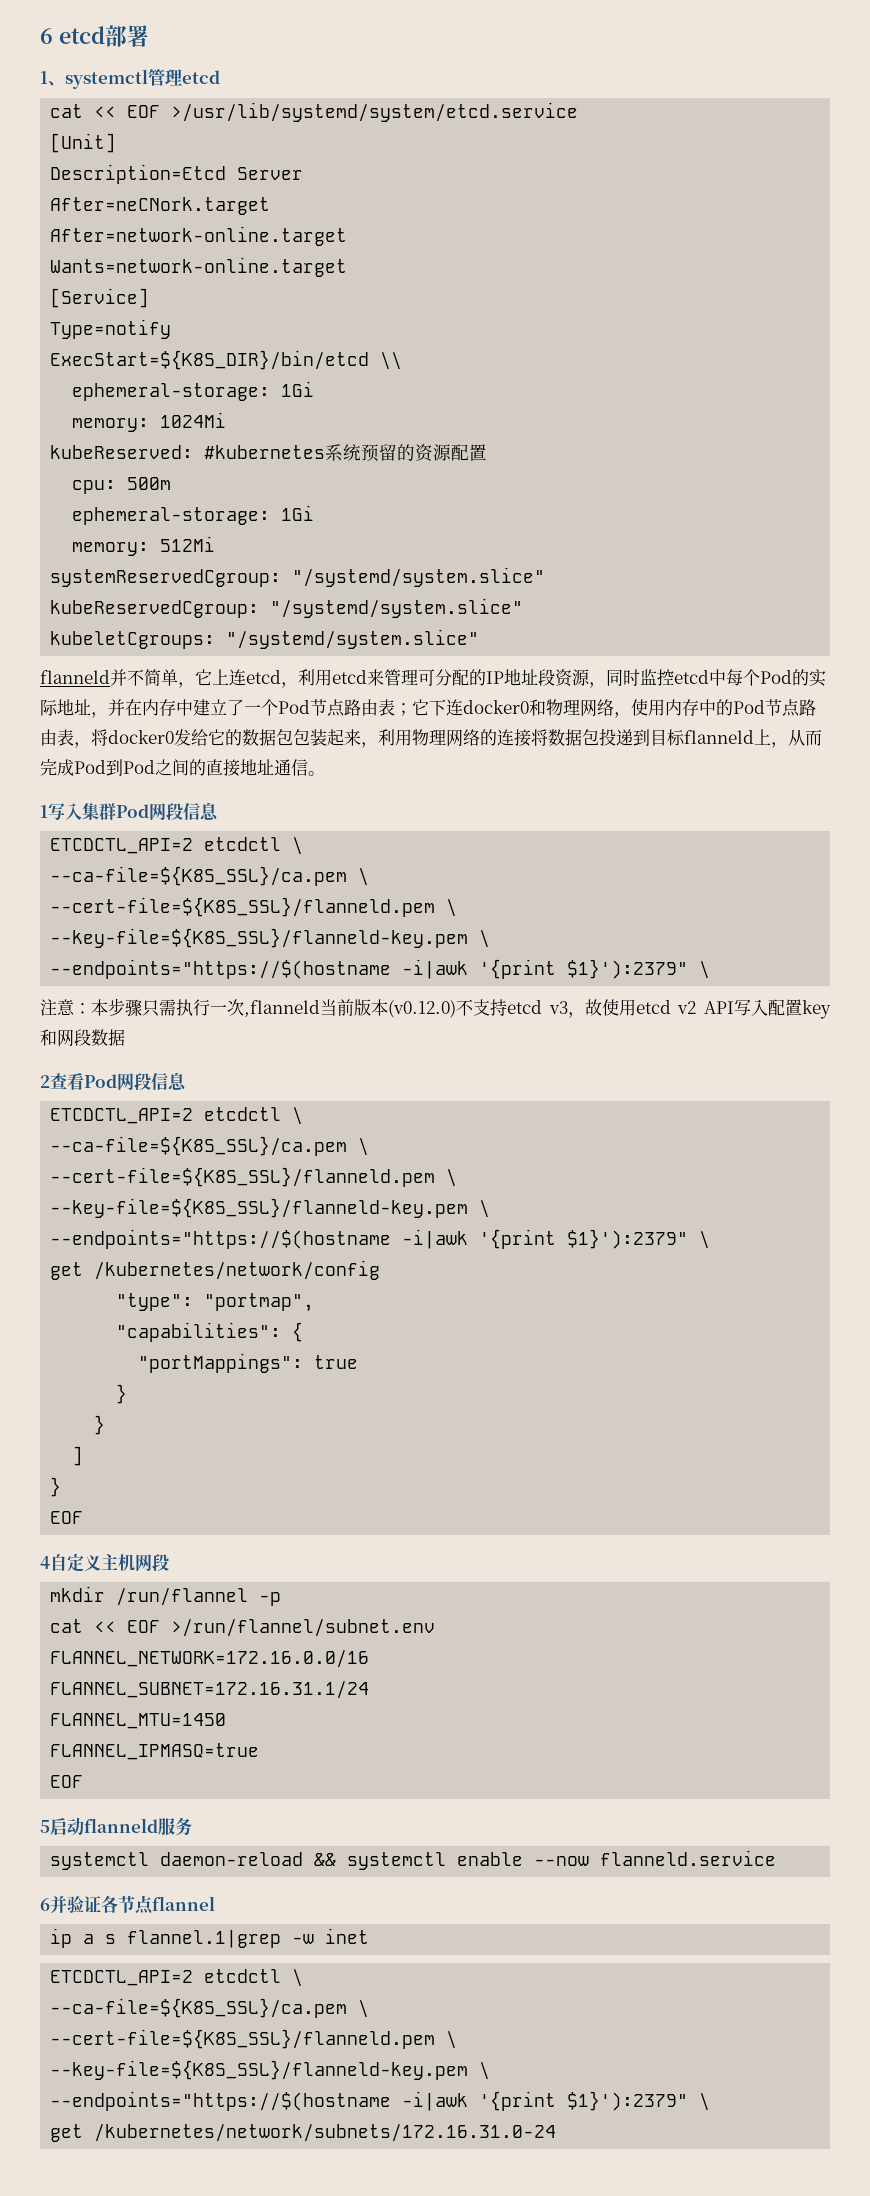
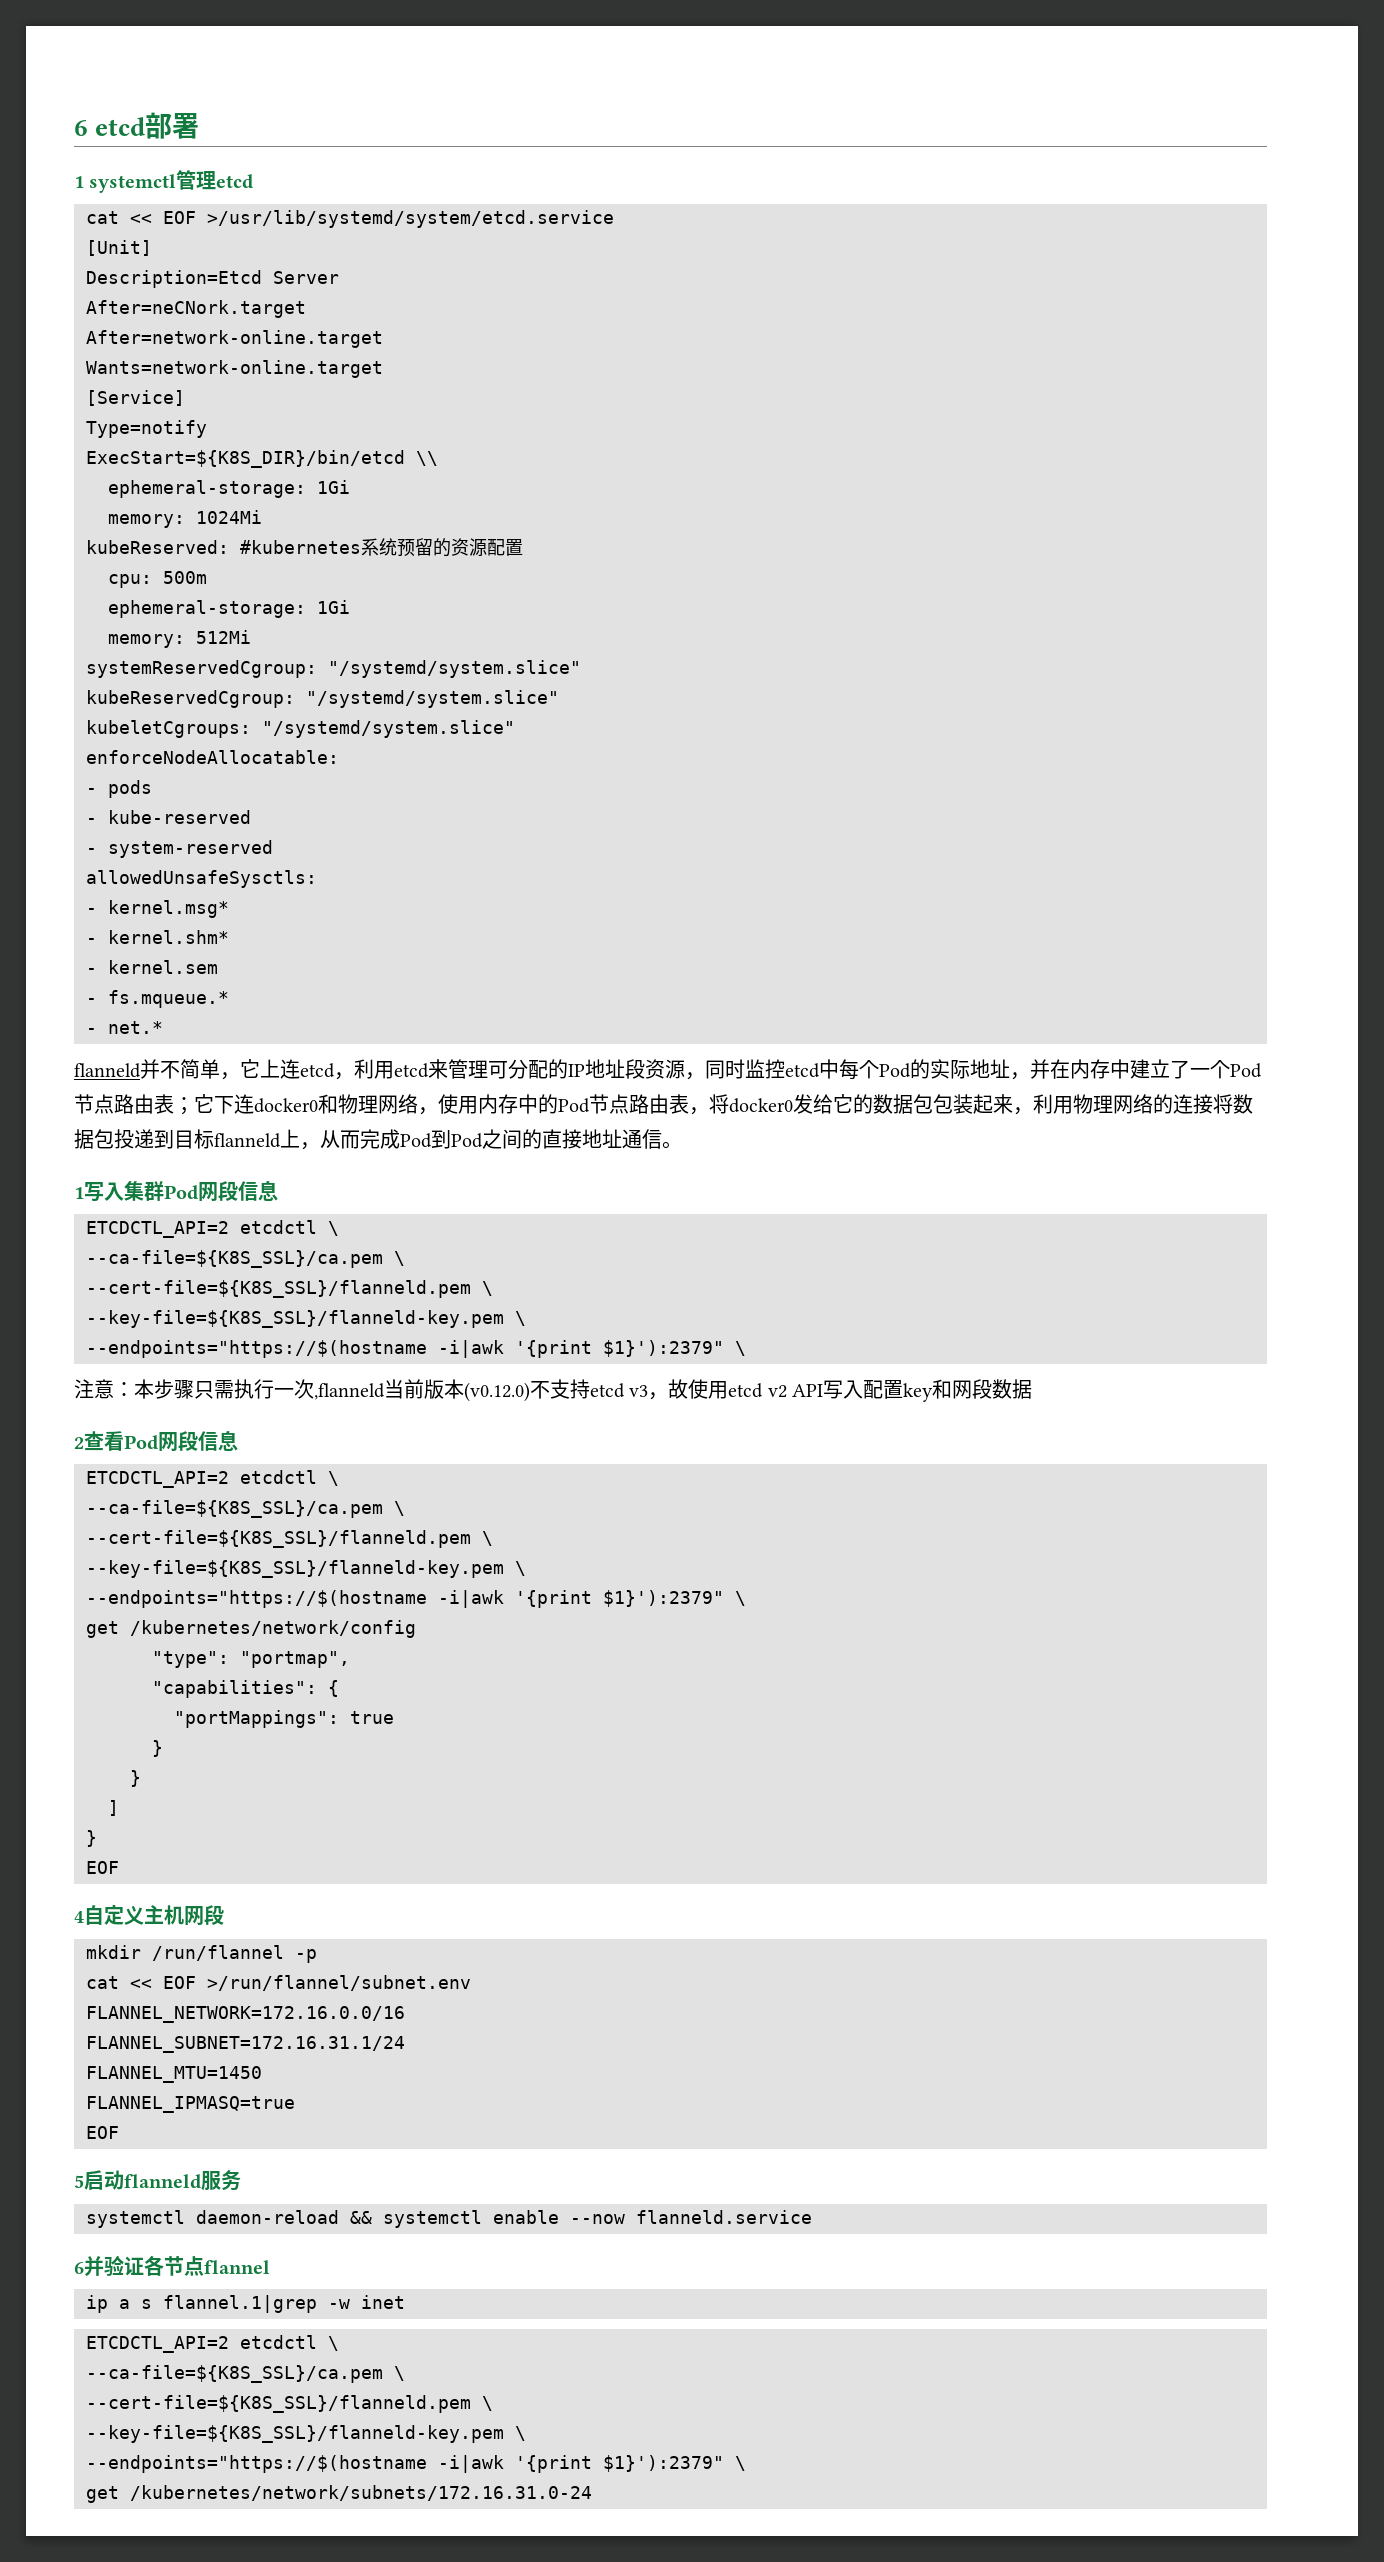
[48,81,65,86] 、 -> (84, 182) none
(480, 639) none -> [86,750,339,764] [86,780,152,798] [86,810,251,824] [86,840,273,858] [86,870,317,888] [86,900,229,918] [86,930,229,944] [86,960,218,974] [86,990,229,1008] [86,1021,163,1034] // enforceNodeAllocatable: // - pods // - kube-reserved // - system-reserved // allowedUnsafeSysctls: // - kernel.msg* // - kernel.shm* // - kernel.sem // - fs.mqueue.* // - net.*

